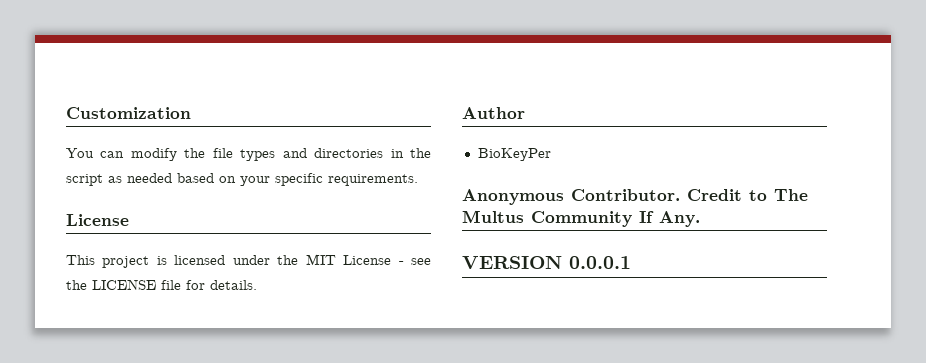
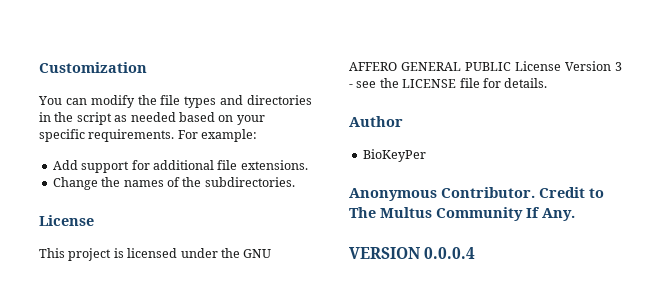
(418, 180) none -> [177,129,258,142] [52,160,308,173] [52,177,295,190] For example: // Add support for additional file extensions. // Change the names of the subdirectories.
[305,254,392,265] MIT License -> [243,249,272,258] [349,61,622,71] GNU AFFERO GENERAL PUBLIC License Version 3
[569,256,631,269] 0.0.0.1 -> [424,247,476,259] 0.0.0.4

